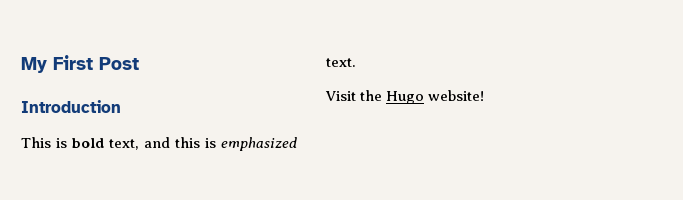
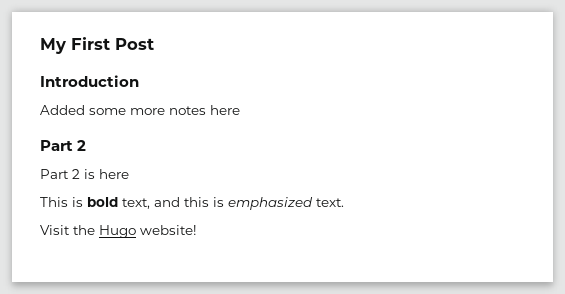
(121, 106) none -> [40,105,240,115] [40,140,87,151] [40,169,129,179] // Added some more notes here // Part 2 // Part 2 is here

